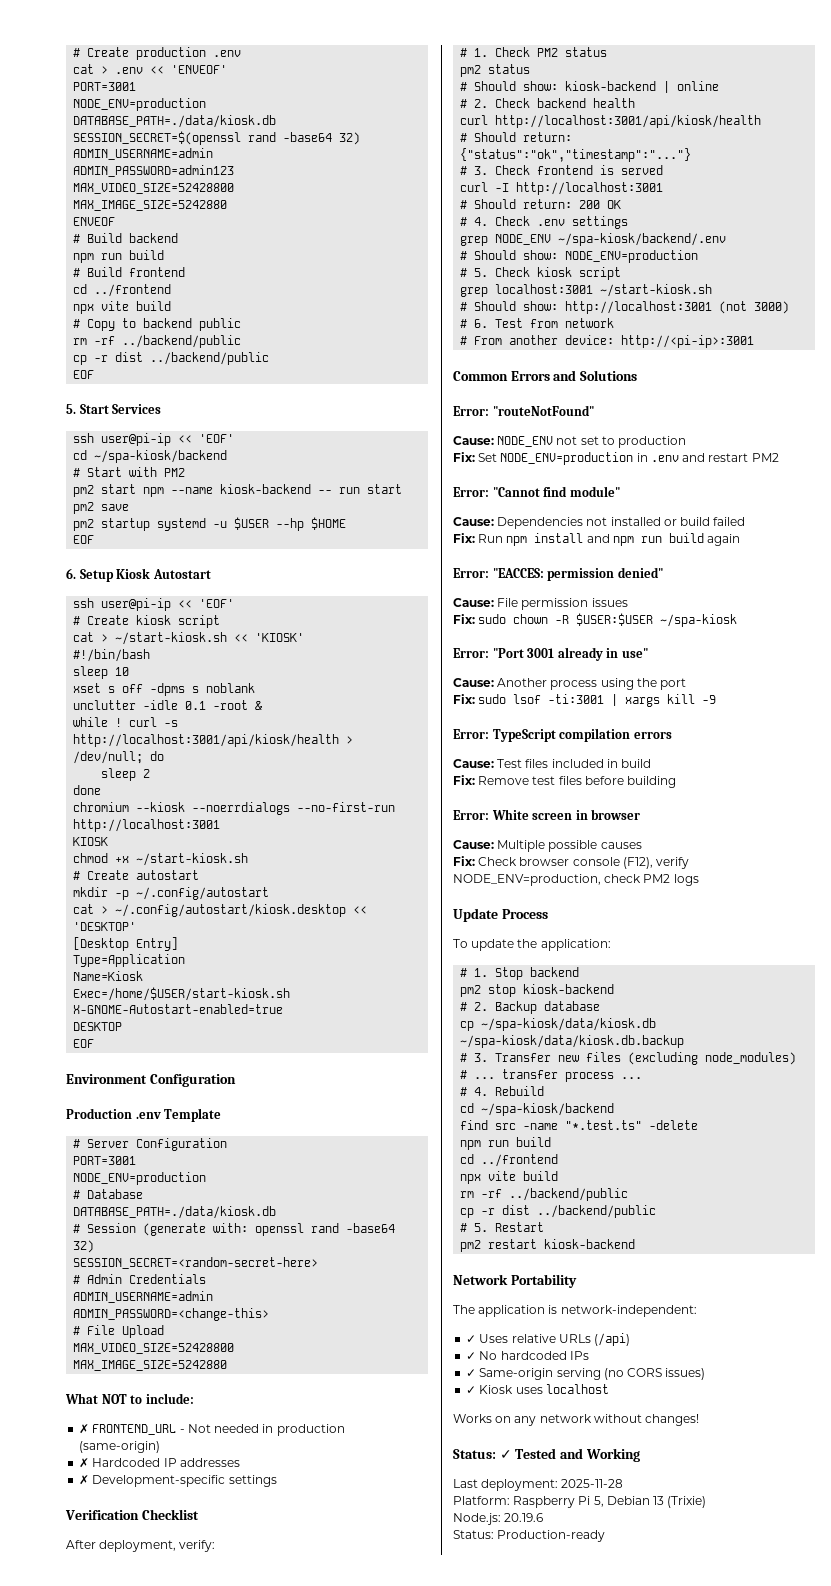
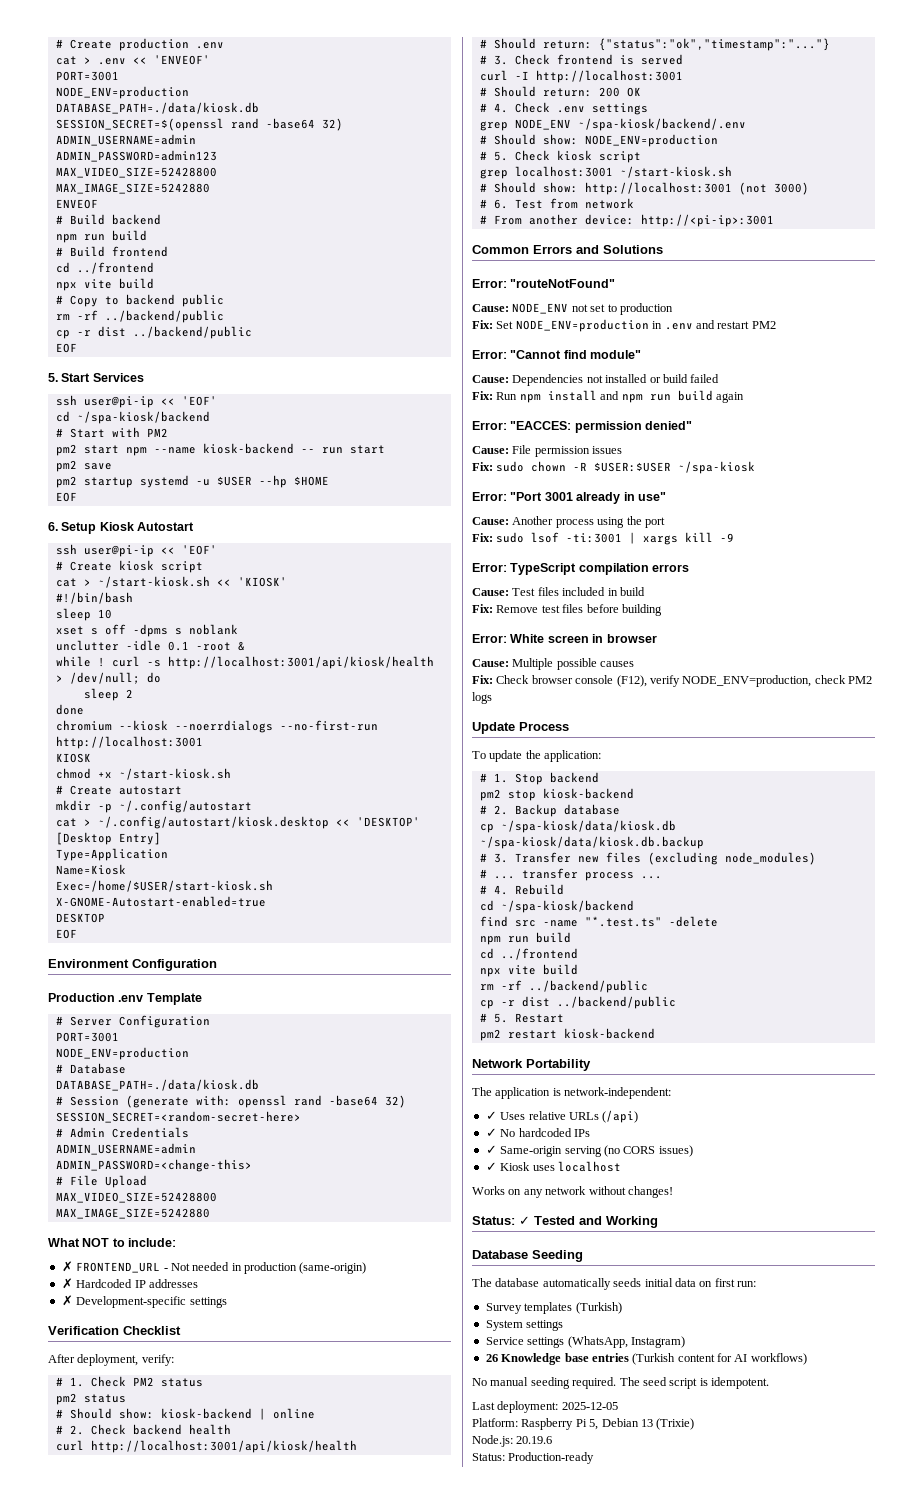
(640, 1455) none -> [472,1250,583,1262] [472,1278,756,1290] [485,1302,622,1314] [485,1320,564,1331] [485,1336,685,1348] [485,1353,807,1365] [472,1377,769,1389] // Database Seeding // The database automatically seeds initial data on first run: // Survey templates (Turkish) // System settings // Service settings (WhatsApp, Instagram) // 26 Knowledge base entries (Turkish content for AI workflows) // No manual seeding required. The seed script is idempotent.
[561,1479,624,1488] 2025-11-28 -> [561,1402,618,1410] 2025-12-05

